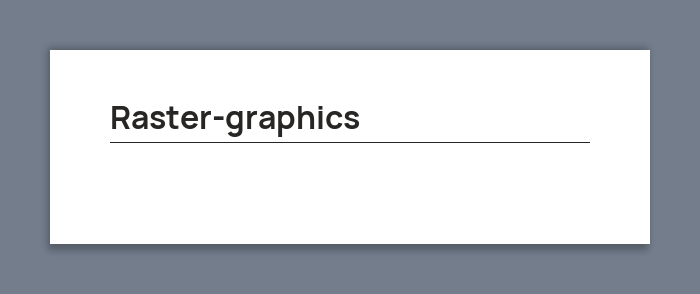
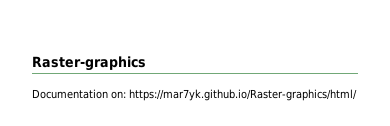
(360, 121) none -> [32,89,357,101] // Documentation on: https://mar7yk.github.io/Raster-graphics/html/

